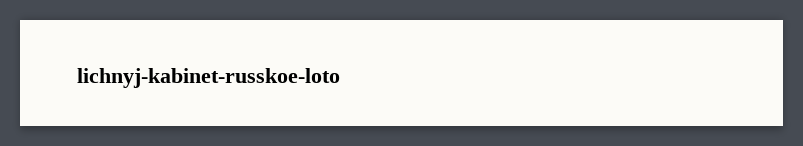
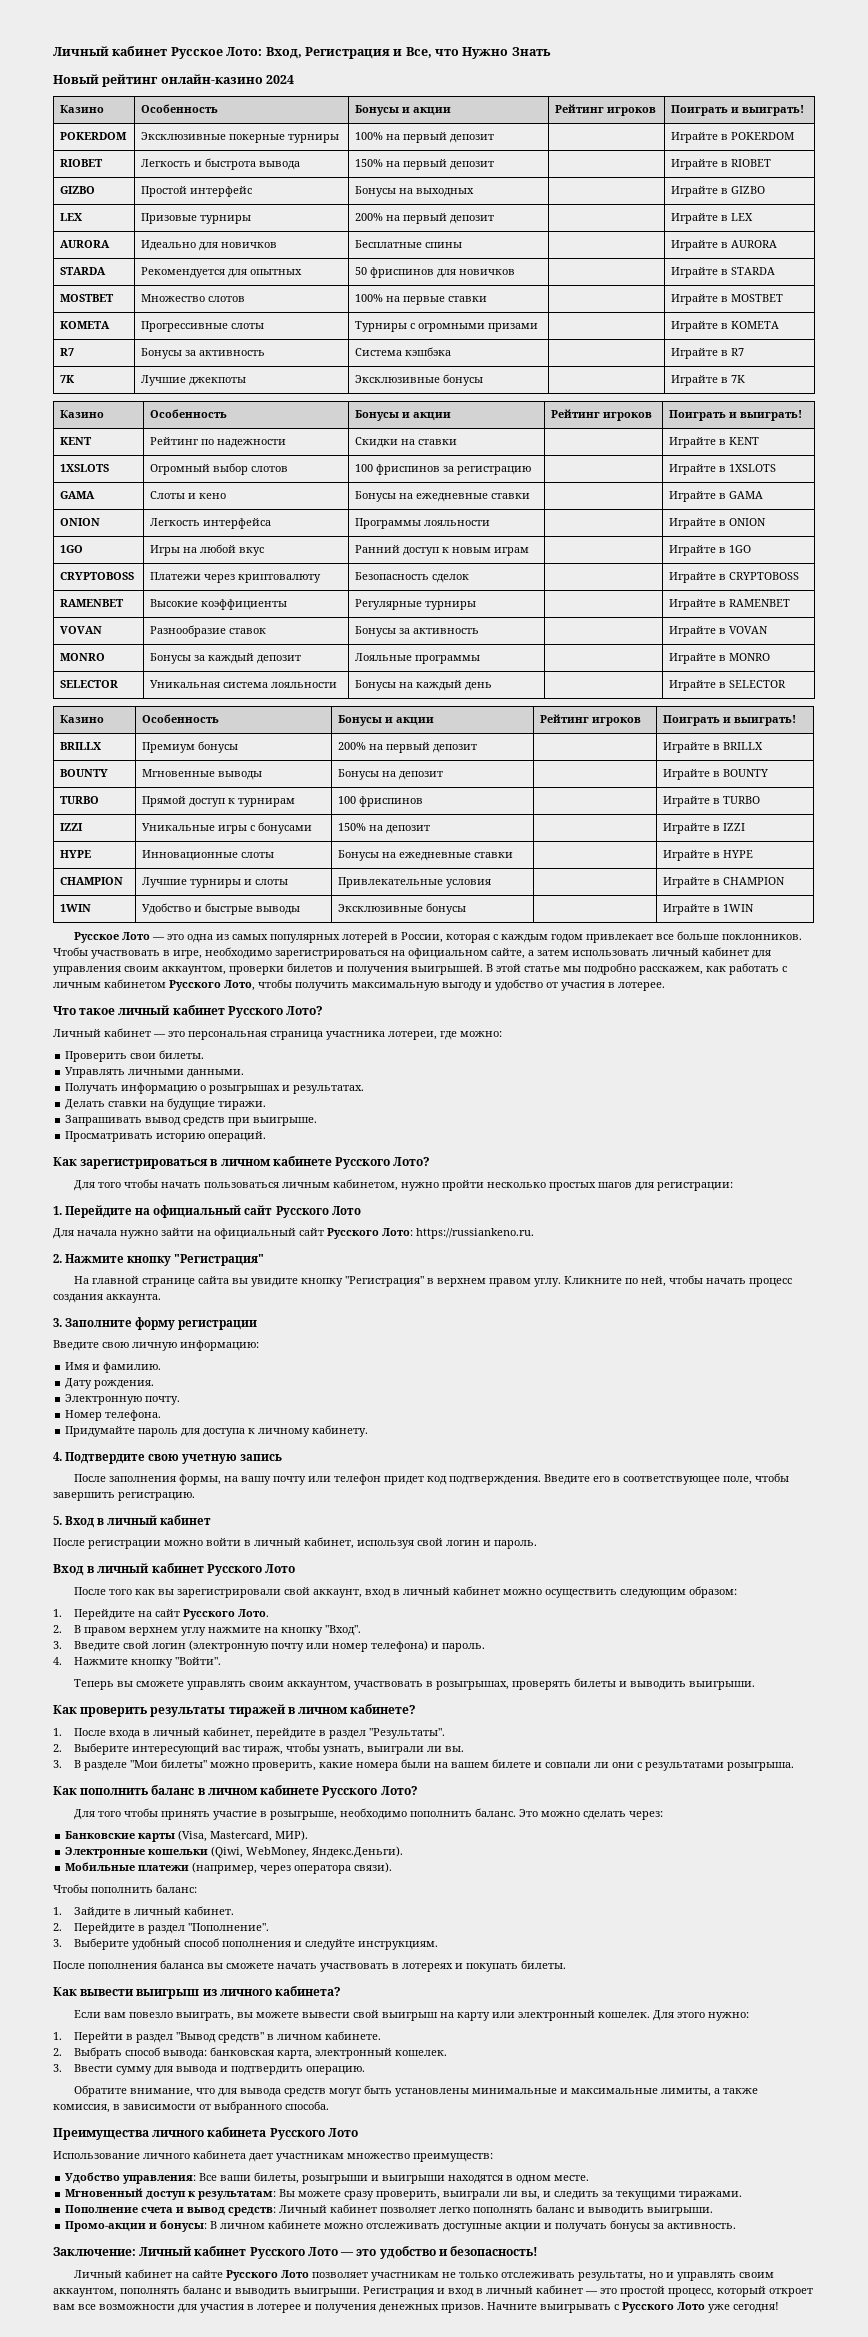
[77,68,340,88] lichnyj-kabinet-russkoe-loto -> [53,46,551,59] [53,74,295,87] [60,105,105,113] [141,104,219,113] [355,105,452,116] [555,104,657,116] [671,105,805,116] [60,132,128,140] [141,132,340,143] [355,132,495,143] [671,132,795,143] [60,159,104,167] [141,158,301,170] [355,159,495,170] [671,159,772,170] [60,186,96,194] [141,186,253,197] [355,186,475,197] [671,186,766,197] [60,213,83,221] [141,213,252,224] [355,213,495,224] [671,213,754,224] [60,240,111,248] [141,240,278,251] [355,240,463,248] [671,240,778,251] [60,267,107,275] [141,267,303,278] [355,267,516,278] [671,267,776,278] [60,294,115,302] [141,294,246,302] [355,294,488,305] [671,294,784,305] [60,321,111,329] [141,321,265,332] [355,321,539,332] [671,321,780,332] [60,348,75,356] [141,348,266,359] [355,347,452,356] [671,348,745,359] [60,375,76,383] [141,375,247,386] [355,374,484,386] [671,375,746,386] [60,410,105,418] [150,409,228,418] [355,410,452,421] [551,409,653,421] [669,410,803,421] [60,437,93,445] [150,437,287,448] [355,437,458,448] [669,437,760,448] [60,464,110,472] [150,463,289,475] [355,464,532,475] [669,464,777,475] [60,491,96,499] [150,491,227,499] [355,491,531,502] [669,491,764,502] [60,518,101,526] [150,518,272,529] [355,518,491,529] [669,518,767,529] [60,545,84,553] [150,544,265,556] [355,545,530,556] [669,545,752,556] [60,572,135,580] [150,572,322,583] [355,572,470,583] [669,572,800,583] [60,599,125,607] [150,599,288,610] [355,599,477,610] [669,599,791,610] [60,626,103,634] [150,625,267,637] [355,626,480,637] [669,626,769,637] [60,653,106,661] [150,653,302,664] [355,653,481,664] [669,653,771,664] [60,680,119,688] [150,680,338,688] [355,680,493,691] [669,680,787,691] [60,715,105,723] [142,714,220,723] [338,715,435,726] [540,714,642,726] [663,715,797,726] [60,742,102,750] [142,741,239,753] [338,742,478,753] [663,742,764,753] [60,769,109,777] [142,769,263,780] [338,769,444,780] [663,769,769,780] [60,796,100,804] [142,796,296,807] [338,796,424,807] [663,796,761,807] [60,823,84,831] [142,822,313,834] [338,823,431,834] [663,823,746,834] [60,850,92,858] [142,850,275,861] [338,850,514,861] [663,850,754,861] [60,877,124,885] [142,877,289,888] [338,877,492,888] [663,877,786,888] [60,904,92,912] [142,903,301,915] [338,903,467,915] [663,904,755,915] [73,931,802,943] [53,947,771,959] [53,963,787,975] [53,979,665,991] [53,1005,324,1018] [53,1028,502,1040] [65,1050,205,1062] [65,1067,245,1078] [65,1083,365,1094] [65,1098,267,1110] [65,1115,318,1126] [65,1131,267,1142] [53,1156,431,1169] [73,1179,733,1191] [53,1205,361,1218] [53,1228,534,1239] [53,1254,265,1266] [73,1275,792,1287] [53,1294,161,1303] [53,1317,258,1330] [53,1340,259,1351] [65,1362,162,1373] [65,1378,155,1389] [65,1394,181,1405] [65,1410,162,1421] [65,1425,369,1437] [53,1452,283,1464] [73,1473,789,1485] [53,1492,195,1501] [53,1515,212,1528] [53,1537,537,1549] [53,1563,296,1576] [73,1586,737,1598] [53,1609,269,1620] [53,1625,361,1636] [53,1640,485,1652] [53,1657,221,1668] [73,1678,755,1690] [53,1704,417,1717] [53,1727,445,1739] [53,1743,464,1755] [53,1759,794,1771] [53,1785,418,1798] [73,1808,663,1820] [65,1830,309,1842] [65,1846,404,1858] [65,1862,393,1874] [53,1884,197,1893] [53,1906,234,1918] [53,1923,269,1934] [53,1938,438,1950] [53,1960,566,1972] [53,1986,342,1999] [73,2010,749,2021] [53,2031,381,2043] [53,2047,447,2059] [53,2064,365,2075] [73,2085,758,2097] [53,2101,329,2113] [53,2127,358,2140] [53,2150,493,2162] [65,2172,590,2184] [65,2188,743,2200] [65,2204,714,2216] [65,2220,737,2232] [53,2246,539,2259] [73,2269,774,2281] [53,2285,813,2297] [53,2302,779,2313] Личный кабинет Русское Лото: Вход, Регистрация и Все, что Нужно Знать // Новый рейтинг онлайн-казино 2024 // Казино | Особенность | Бонусы и акции | Рейтинг игроков | Поиграть и выиграть! // POKERDOM | Эксклюзивные покерные турниры | 100% на первый депозит | | Играйте в POKERDOM // RIOBET | Легкость и быстрота вывода | 150% на первый депозит | | Играйте в RIOBET // GIZBO | Простой интерфейс | Бонусы на выходных | | Играйте в GIZBO // LEX | Призовые турниры | 200% на первый депозит | | Играйте в LEX // AURORA | Идеально для новичков | Бесплатные спины | | Играйте в AURORA // STARDA | Рекомендуется для опытных | 50 фриспинов для новичков | | Играйте в STARDA // MOSTBET | Множество слотов | 100% на первые ставки | | Играйте в MOSTBET // KOMETA | Прогрессивные слоты | Турниры с огромными призами | | Играйте в KOMETA // R7 | Бонусы за активность | Система кэшбэка | | Играйте в R7 // 7K | Лучшие джекпоты | Эксклюзивные бонусы | | Играйте в 7K // Казино | Особенность | Бонусы и акции | Рейтинг игроков | Поиграть и выиграть! // KENT | Рейтинг по надежности | Скидки на ставки | | Играйте в KENT // 1XSLOTS | Огромный выбор слотов | 100 фриспинов за регистрацию | | Играйте в 1XSLOTS // GAMA | Слоты и кено | Бонусы на ежедневные ставки | | Играйте в GAMA // ONION | Легкость интерфейса | Программы лояльности | | Играйте в ONION // 1GO | Игры на любой вкус | Ранний доступ к новым играм | | Играйте в 1GO // CRYPTOBOSS | Платежи через криптовалюту | Безопасность сделок | | Играйте в CRYPTOBOSS // RAMENBET | Высокие коэффициенты | Регулярные турниры | | Играйте в RAMENBET // VOVAN | Разнообразие ставок | Бонусы за активность | | Играйте в VOVAN // MONRO | Бонусы за каждый депозит | Лояльные программы | | Играйте в MONRO // SELECTOR | Уникальная система лояльности | Бонусы на каждый день | | Играйте в SELECTOR // Казино | Особенность | Бонусы и акции | Рейтинг игроков | Поиграть и выиграть! // BRILLX | Премиум бонусы | 200% на первый депозит | | Играйте в BRILLX // BOUNTY | Мгновенные выводы | Бонусы на депозит | | Играйте в BOUNTY // TURBO | Прямой доступ к турнирам | 100 фриспинов | | Играйте в TURBO // IZZI | Уникальные игры с бонусами | 150% на депозит | | Играйте в IZZI // HYPE | Инновационные слоты | Бонусы на ежедневные ставки | | Играйте в HYPE // CHAMPION | Лучшие турниры и слоты | Привлекательные условия | | Играйте в CHAMPION // 1WIN | Удобство и быстрые выводы | Эксклюзивные бонусы | | Играйте в 1WIN // Русское Лото — это одна из самых популярных лотерей в России, которая с каждым годом привлекает все больше поклонников. Чтобы участвовать в игре, необходимо зарегистрироваться на официальном сайте, а затем использовать личный кабинет для управления своим аккаунтом, проверки билетов и получения выигрышей. В этой статье мы подробно расскажем, как работать с личным кабинетом Русского Лото, чтобы получить максимальную выгоду и удобство от участия в лотерее. // Что такое личный кабинет Русского Лото? // Личный кабинет — это персональная страница участника лотереи, где можно: // Проверить свои билеты. // Управлять личными данными. // Получать информацию о розыгрышах и результатах. // Делать ставки на будущие тиражи. // Запрашивать вывод средств при выигрыше. // Просматривать историю операций. // Как зарегистрироваться в личном кабинете Русского Лото? // Для того чтобы начать пользоваться личным кабинетом, нужно пройти несколько простых шагов для регистрации: // 1. Перейдите на официальный сайт Русского Лото // Для начала нужно зайти на официальный сайт Русского Лото: https://russiankeno.ru. // 2. Нажмите кнопку "Регистрация" // На главной странице сайта вы увидите кнопку "Регистрация" в верхнем правом углу. Кликните по ней, чтобы начать процесс создания аккаунта. // 3. Заполните форму регистрации // Введите свою личную информацию: // Имя и фамилию. // Дату рождения. // Электронную почту. // Номер телефона. // Придумайте пароль для доступа к личному кабинету. // 4. Подтвердите свою учетную запись // После заполнения формы, на вашу почту или телефон придет код подтверждения. Введите его в соответствующее поле, чтобы завершить регистрацию. // 5. Вход в личный кабинет // После регистрации можно войти в личный кабинет, используя свой логин и пароль. // Вход в личный кабинет Русского Лото // После того как вы зарегистрировали свой аккаунт, вход в личный кабинет можно осуществить следующим образом: // 1. Перейдите на сайт Русского Лото. // 2. В правом верхнем углу нажмите на кнопку "Вход". // 3. Введите свой логин (электронную почту или номер телефона) и пароль. // 4. Нажмите кнопку "Войти". // Теперь вы сможете управлять своим аккаунтом, участвовать в розыгрышах, проверять билеты и выводить выигрыши. // Как проверить результаты тиражей в личном кабинете? // 1. После входа в личный кабинет, перейдите в раздел "Результаты". // 2. Выберите интересующий вас тираж, чтобы узнать, выиграли ли вы. // 3. В разделе "Мои билеты" можно проверить, какие номера были на вашем билете и совпали ли они с результатами розыгрыша. // Как пополнить баланс в личном кабинете Русского Лото? // Для того чтобы принять участие в розыгрыше, необходимо пополнить баланс. Это можно сделать через: // Банковские карты (Visa, Mastercard, МИР). // Электронные кошельки (Qiwi, WebMoney, Яндекс.Деньги). // Мобильные платежи (например, через оператора связи). // Чтобы пополнить баланс: // 1. Зайдите в личный кабинет. // 2. Перейдите в раздел "Пополнение". // 3. Выберите удобный способ пополнения и следуйте инструкциям. // После пополнения баланса вы сможете начать участвовать в лотереях и покупать билеты. // Как вывести выигрыш из личного кабинета? // Если вам повезло выиграть, вы можете вывести свой выигрыш на карту или электронный кошелек. Для этого нужно: // 1. Перейти в раздел "Вывод средств" в личном кабинете. // 2. Выбрать способ вывода: банковская карта, электронный кошелек. // 3. Ввести сумму для вывода и подтвердить операцию. // Обратите внимание, что для вывода средств могут быть установлены минимальные и максимальные лимиты, а также комиссия, в зависимости от выбранного способа. // Преимущества личного кабинета Русского Лото // Использование личного кабинета дает участникам множество преимуществ: // Удобство управления: Все ваши билеты, розыгрыши и выигрыши находятся в одном месте. // Мгновенный доступ к результатам: Вы можете сразу проверить, выиграли ли вы, и следить за текущими тиражами. // Пополнение счета и вывод средств: Личный кабинет позволяет легко пополнять баланс и выводить выигрыши. // Промо-акции и бонусы: В личном кабинете можно отслеживать доступные акции и получать бонусы за активность. // Заключение: Личный кабинет Русского Лото — это удобство и безопасность! // Личный кабинет на сайте Русского Лото позволяет участникам не только отслеживать результаты, но и управлять своим аккаунтом, пополнять баланс и выводить выигрыши. Регистрация и вход в личный кабинет — это простой процесс, который откроет вам все возможности для участия в лотерее и получения денежных призов. Начните выигрывать с Русского Лото уже сегодня!

